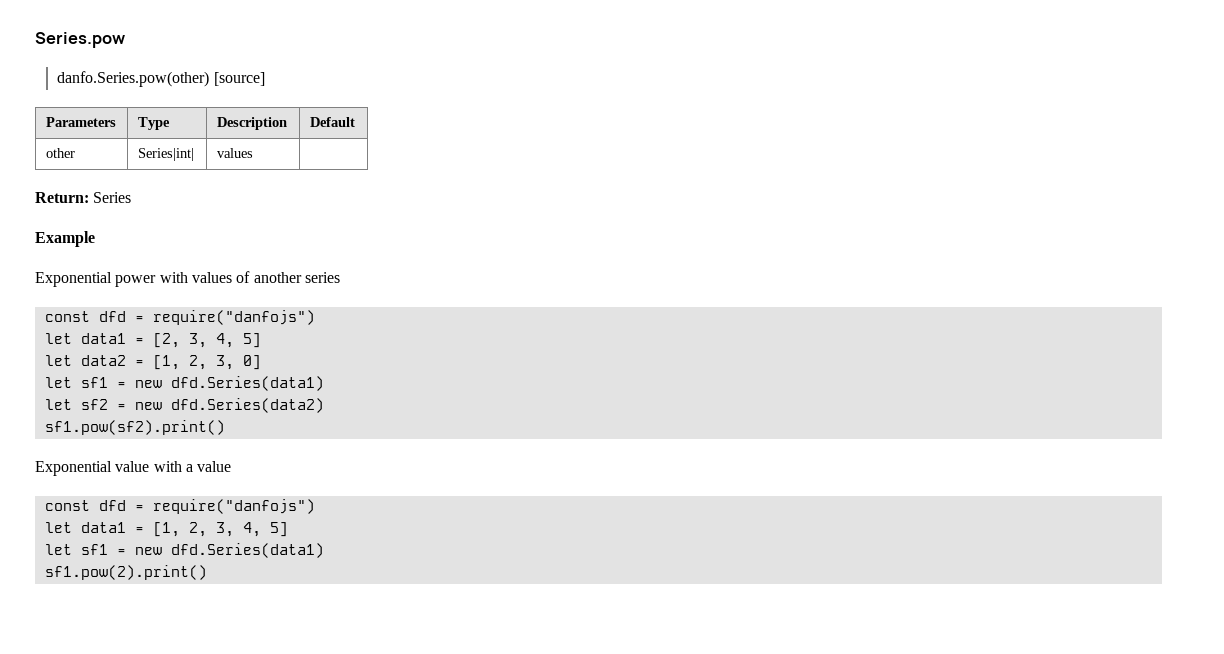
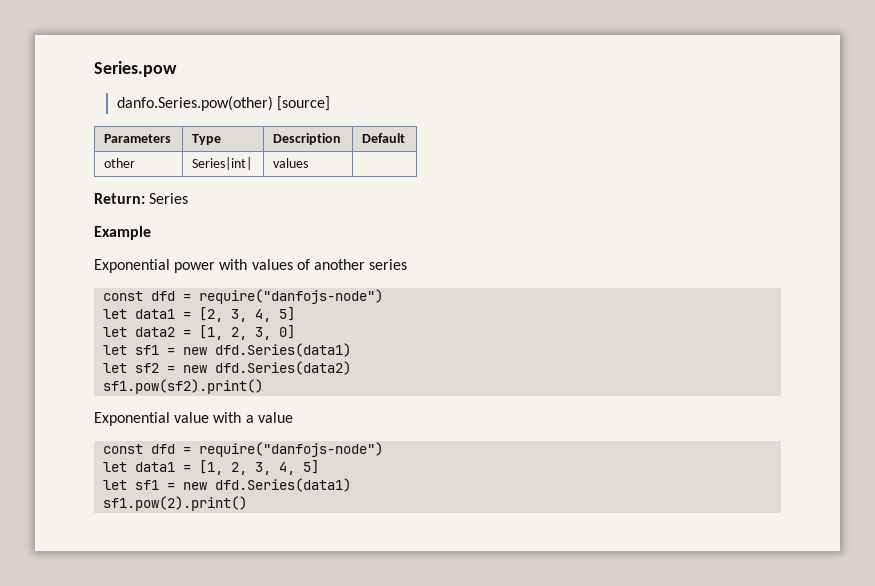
[152,310,315,325] require("danfojs") -> [199,289,384,304] require("danfojs-node")
[152,499,315,514] require("danfojs") -> [199,442,384,457] require("danfojs-node")

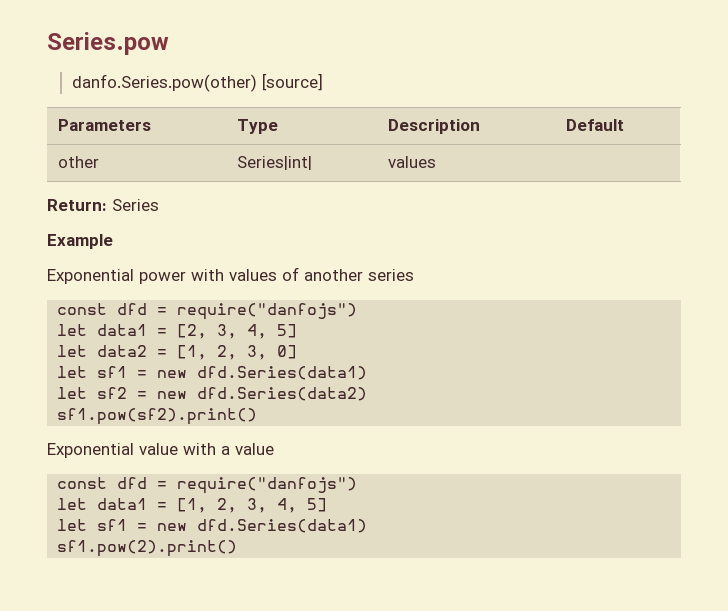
[199,289,384,304] require("danfojs-node") -> [177,303,358,320] require("danfojs")
[199,442,384,457] require("danfojs-node") -> [177,477,358,494] require("danfojs")

